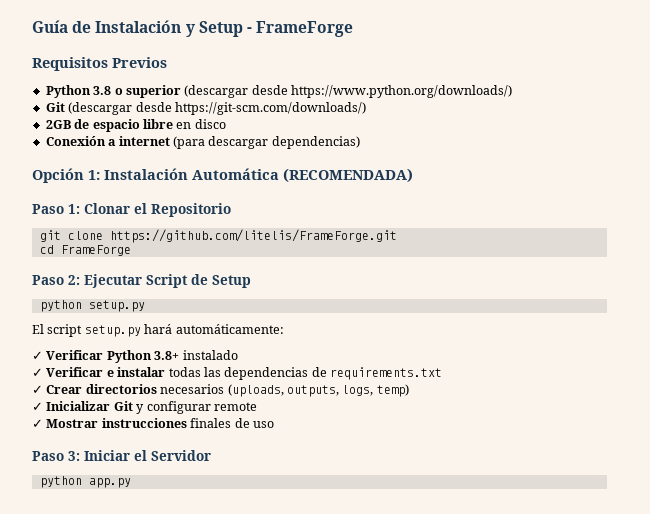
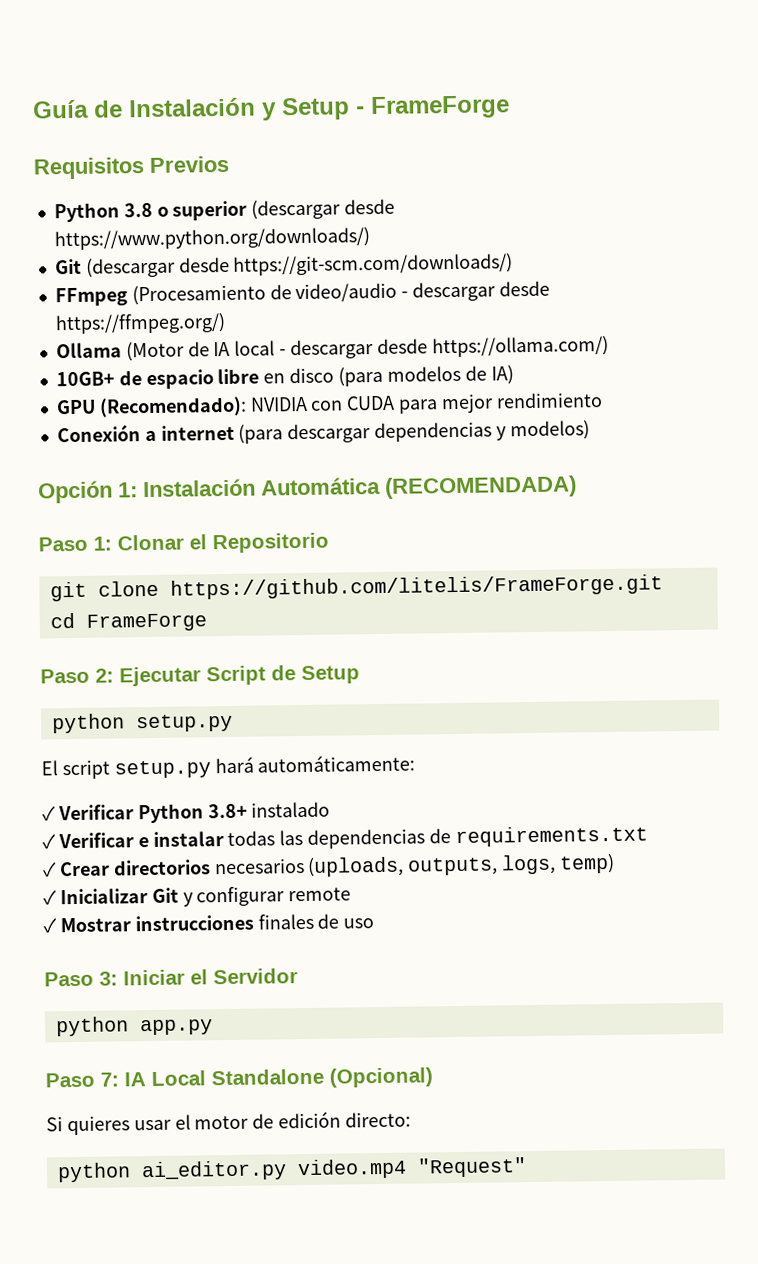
[45,120,71,129] 2GB -> [54,280,550,307] [54,312,226,335] [55,335,609,362] [55,371,115,387] FFmpeg (Procesamiento de video/audio - descargar desde https://ffmpeg.org/) // Ollama (Motor de IA local - descargar desde https://ollama.com/) // 10GB+
(226, 124) none -> [337,365,514,387] [55,392,603,418] (para modelos de IA) // GPU (Recomendado): NVIDIA con CUDA para mejor rendimiento
[271,136,360,149] dependencias) -> [374,420,590,443] dependencias y modelos)
(131, 483) none -> [45,1067,433,1088] [46,1111,412,1136] [56,1157,527,1183] // Paso 7: IA Local Standalone (Opcional) // Si quieres usar el motor de edición directo: // python ai_editor.py video.mp4 "Request"

